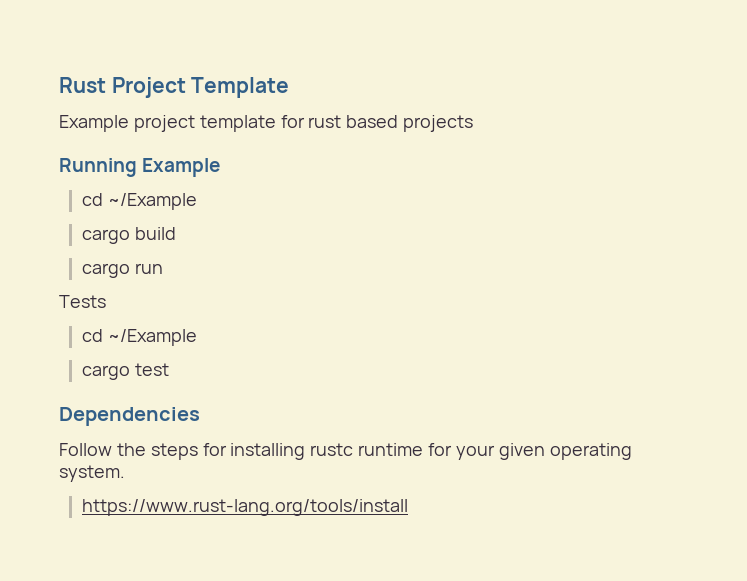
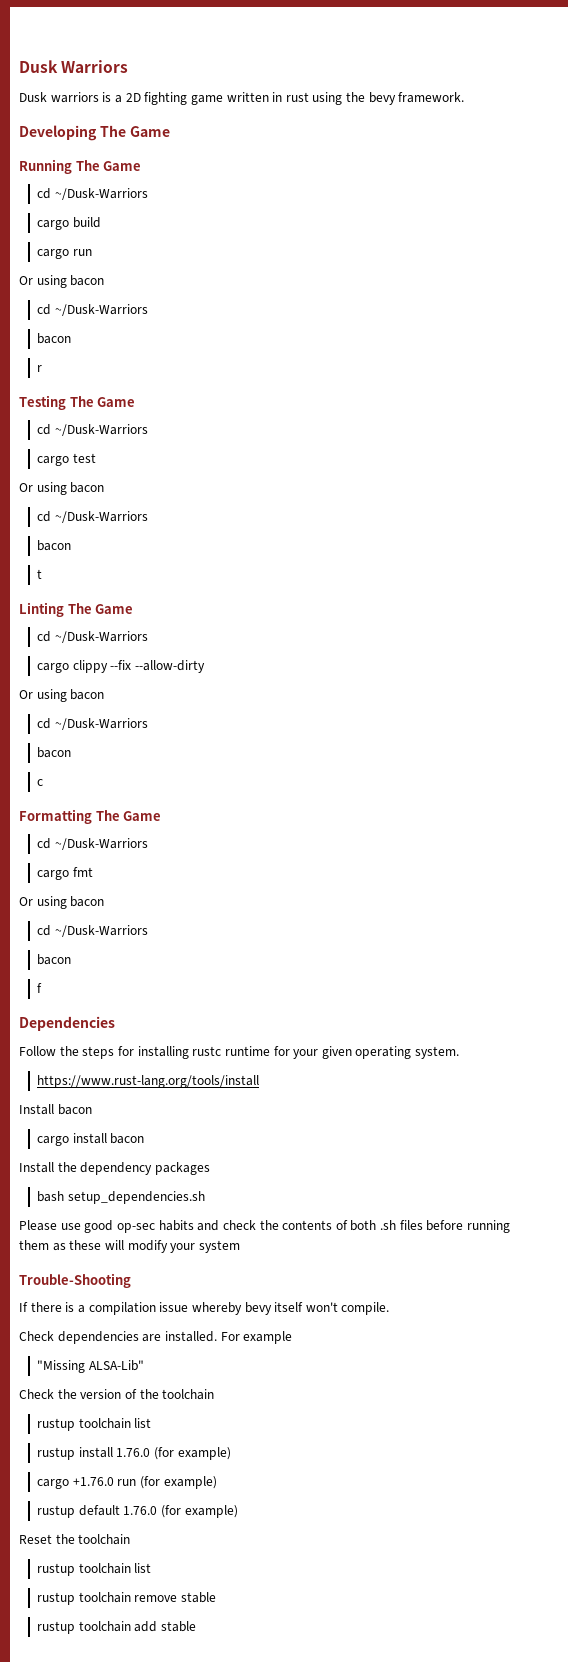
[59,77,290,98] [59,115,474,132] Rust Project Template // Example project template for rust based projects -> [19,60,129,73] [19,92,465,105] [19,125,170,141] Dusk Warriors // Dusk warriors is a 2D fighting game written in rust using the bevy framework. // Developing The Game
[142,158,221,177] [81,193,197,210] Example // cd ~/Example -> [75,160,142,171] [36,188,148,200] The Game // cd ~/Dusk-Warriors
[59,295,106,308] [81,329,197,346] [81,363,169,380] Tests // cd ~/Example // cargo test -> [19,275,105,288] [36,304,148,316] [36,333,71,344] [36,365,42,372] [19,395,136,410] [36,424,148,436] [36,453,96,466] [19,482,105,495] [36,511,148,523] [36,540,71,551] [36,569,42,579] [19,602,134,617] [36,631,148,643] [36,660,205,673] [19,689,105,702] [36,718,148,730] [36,747,71,758] [36,779,43,786] [19,809,162,824] [36,838,148,850] [36,867,93,880] [19,896,105,909] [36,925,148,937] [36,954,71,965] [36,983,42,993] Or using bacon // cd ~/Dusk-Warriors // bacon // r // Testing The Game // cd ~/Dusk-Warriors // cargo test // Or using bacon // cd ~/Dusk-Warriors // bacon // t // Linting The Game // cd ~/Dusk-Warriors // cargo clippy --fix --allow-dirty // Or using bacon // cd ~/Dusk-Warriors // bacon // c // Formatting The Game // cd ~/Dusk-Warriors // cargo fmt // Or using bacon // cd ~/Dusk-Warriors // bacon // f
(408, 507) none -> [19,1104,92,1115] [36,1133,145,1146] [19,1162,210,1175] [36,1191,205,1204] [19,1220,511,1233] [19,1240,240,1253] [19,1273,131,1288] [19,1302,390,1315] [19,1331,293,1344] [36,1360,144,1373] [19,1389,215,1400] [36,1418,152,1431] [36,1447,231,1460] [36,1476,217,1489] [36,1505,238,1518] [19,1534,131,1545] [36,1563,152,1576] [36,1592,216,1605] [36,1621,196,1634] // Install bacon // cargo install bacon // Install the dependency packages // bash setup_dependencies.sh // Please use good op-sec habits and check the contents of both .sh files before running them as these will modify your system // Trouble-Shooting // If there is a compilation issue whereby bevy itself won't compile. // Check dependencies are installed. For example // "Missing ALSA-Lib" // Check the version of the toolchain // rustup toolchain list // rustup install 1.76.0 (for example) // cargo +1.76.0 run (for example) // rustup default 1.76.0 (for example) // Reset the toolchain // rustup toolchain list // rustup toolchain remove stable // rustup toolchain add stable

